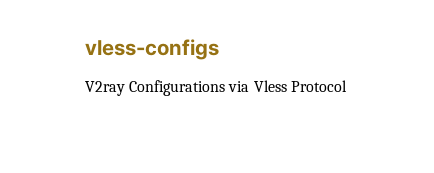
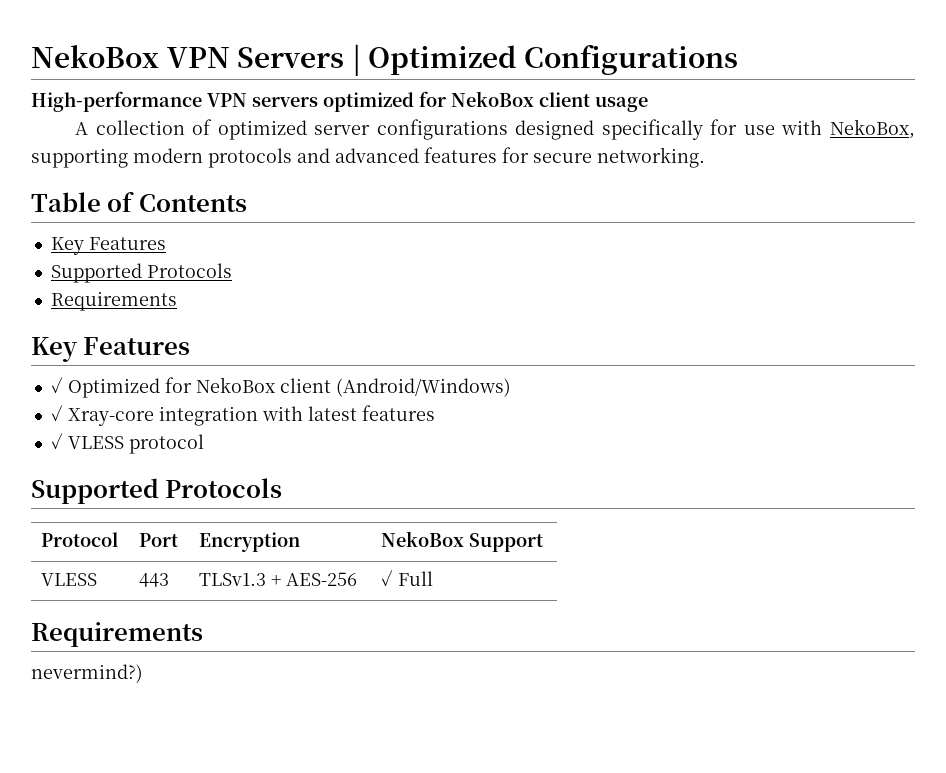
[85,39,219,60] [85,80,347,96] vless-configs // V2ray Configurations via Vless Protocol -> [31,44,738,76] [31,91,648,112] [74,119,915,140] [31,147,705,168] [31,191,247,212] [50,237,166,255] [50,263,232,283] [50,291,177,311] [31,337,191,362] [50,377,511,398] [50,405,435,426] [50,433,204,454] [31,478,283,504] [41,532,119,547] [139,533,179,547] [199,532,301,552] [381,531,544,552] [41,573,98,586] [139,573,170,587] [199,572,358,586] [381,570,434,586] [31,622,203,647] [31,664,143,683] NekoBox VPN Servers | Optimized Configurations // High-performance VPN servers optimized for NekoBox client usage // A collection of optimized server configurations designed specifically for use with NekoBox, supporting modern protocols and advanced features for secure networking. // Table of Contents // Key Features // Supported Protocols // Requirements // Key Features // ✓ Optimized for NekoBox client (Android/Windows) // ✓ Xray-core integration with latest features // ✓ VLESS protocol // Supported Protocols // Protocol | Port | Encryption | NekoBox Support // VLESS | 443 | TLSv1.3 + AES-256 | ✓ Full // Requirements // nevermind?)

